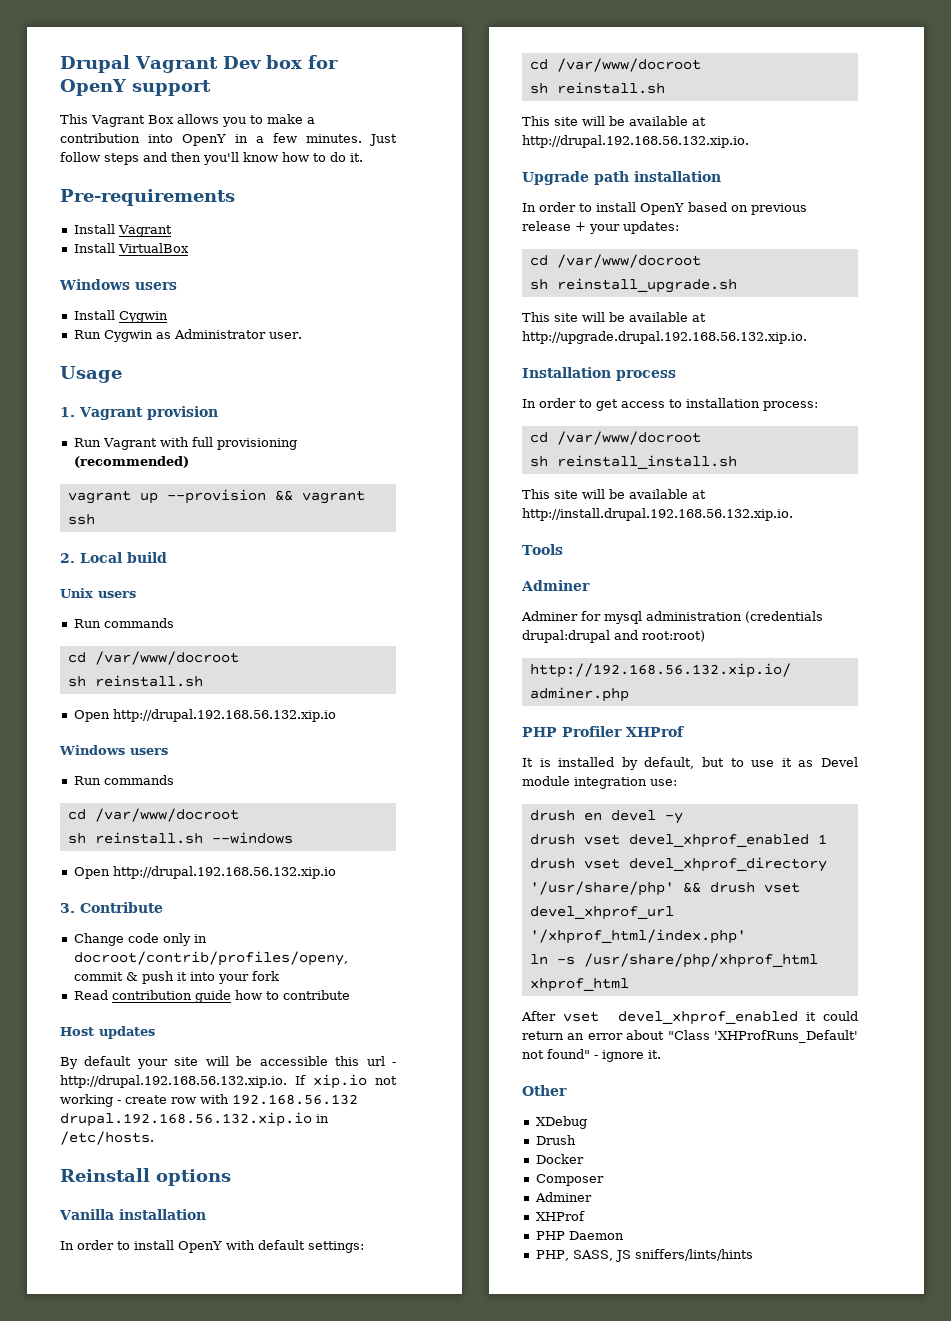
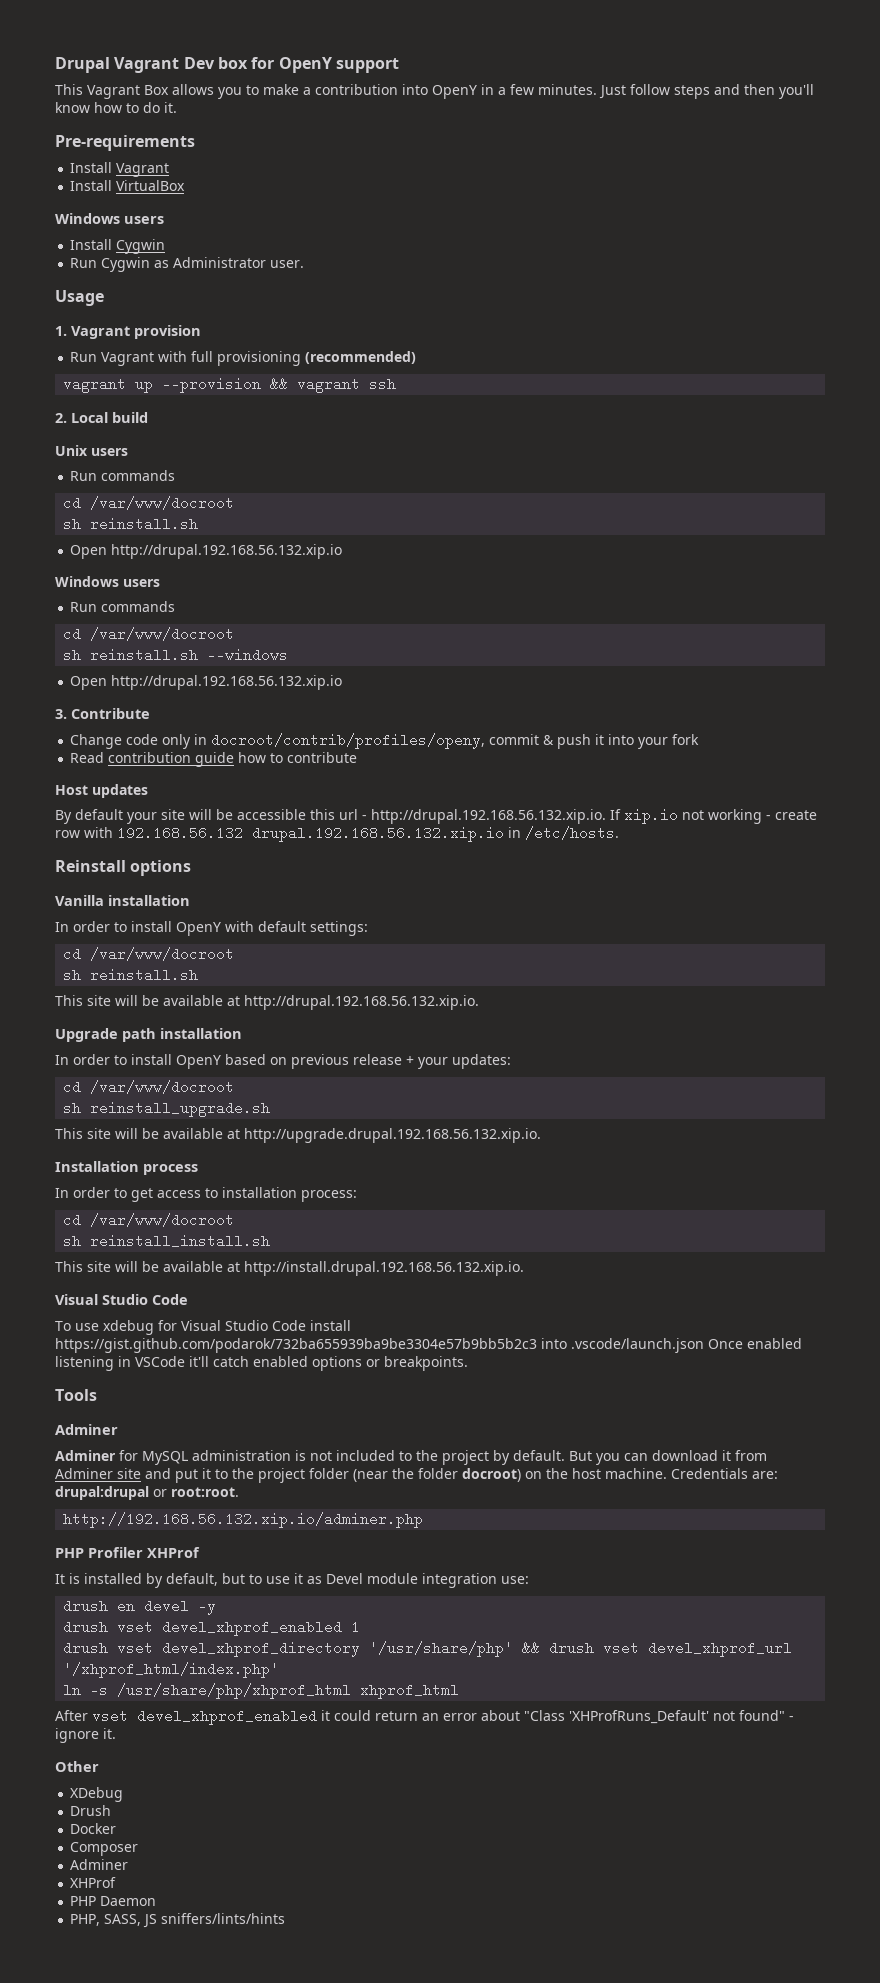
[522,544,563,555] [521,580,590,591] [521,611,823,624] [522,630,705,643] Tools // Adminer // Adminer for mysql administration (credentials drupal:drupal and root:root) -> [55,1294,188,1305] [55,1320,351,1335] [55,1338,802,1353] [55,1356,468,1371] [55,1389,97,1401] [55,1424,118,1435] [55,1450,767,1465] [55,1468,778,1483] [55,1486,239,1500] Visual Studio Code // To use xdebug for Visual Studio Code install https://gist.github.com/podarok/732ba655939ba9be3304e57b9bb5b2c3 into .vscode/launch.json Once enabled listening in VSCode it'll catch enabled options or breakpoints. // Tools // Adminer // Adminer for MySQL administration is not included to the project by default. But you can download it from Adminer site and put it to the project folder (near the folder docroot) on the host machine. Credentials are: drupal:drupal or root:root.

